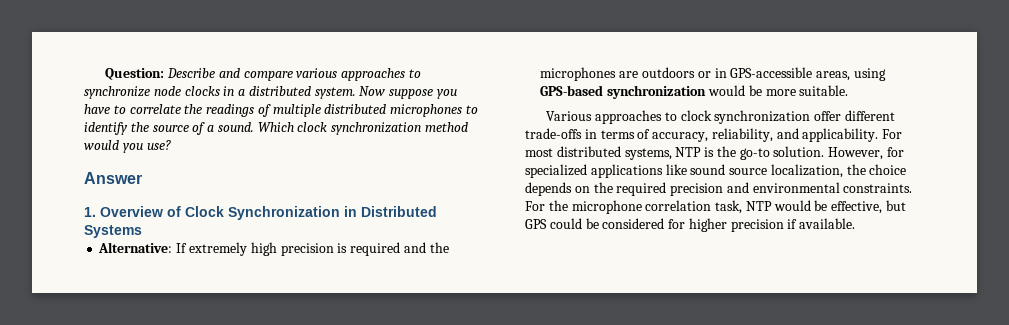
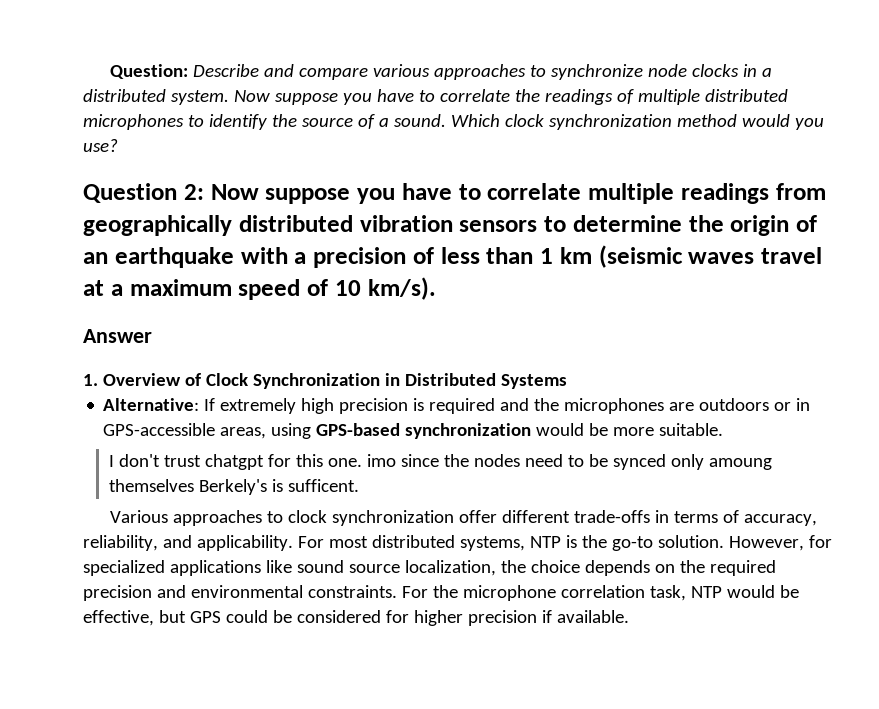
(171, 145) none -> [83,183,826,204] [83,215,817,236] [83,245,822,268] [83,277,436,300] // Question 2: Now suppose you have to correlate multiple readings from geographically distributed vibration sensors to determine the origin of an earthquake with a precision of less than 1 km (seismic waves travel at a maximum speed of 10 km/s).
(849, 90) none -> [109,454,773,470] [109,479,360,495] // I don't trust chatgpt for this one. imo since the nodes need to be synced only amoung themselves Berkely's is sufficent.

